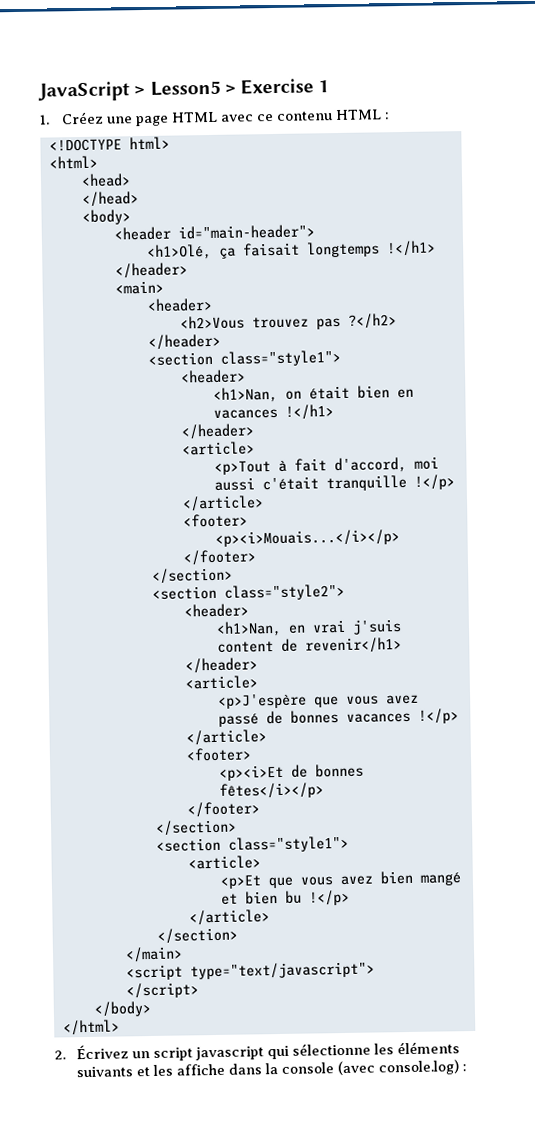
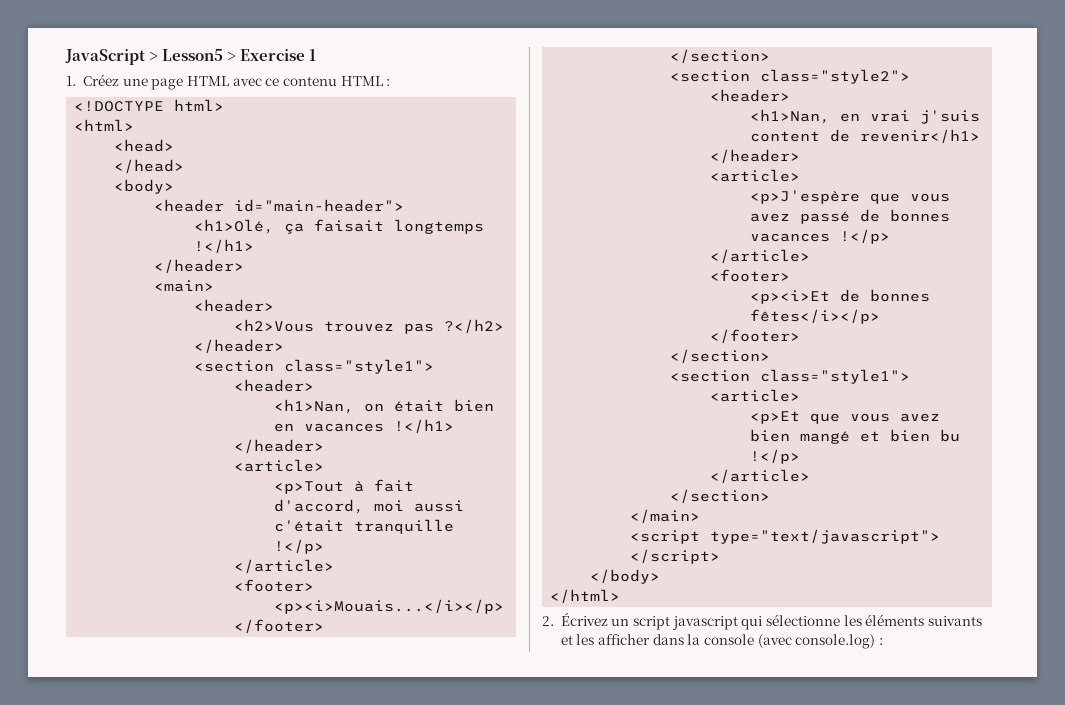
[176,1063,226,1076] affiche -> [598,634,651,645] afficher

